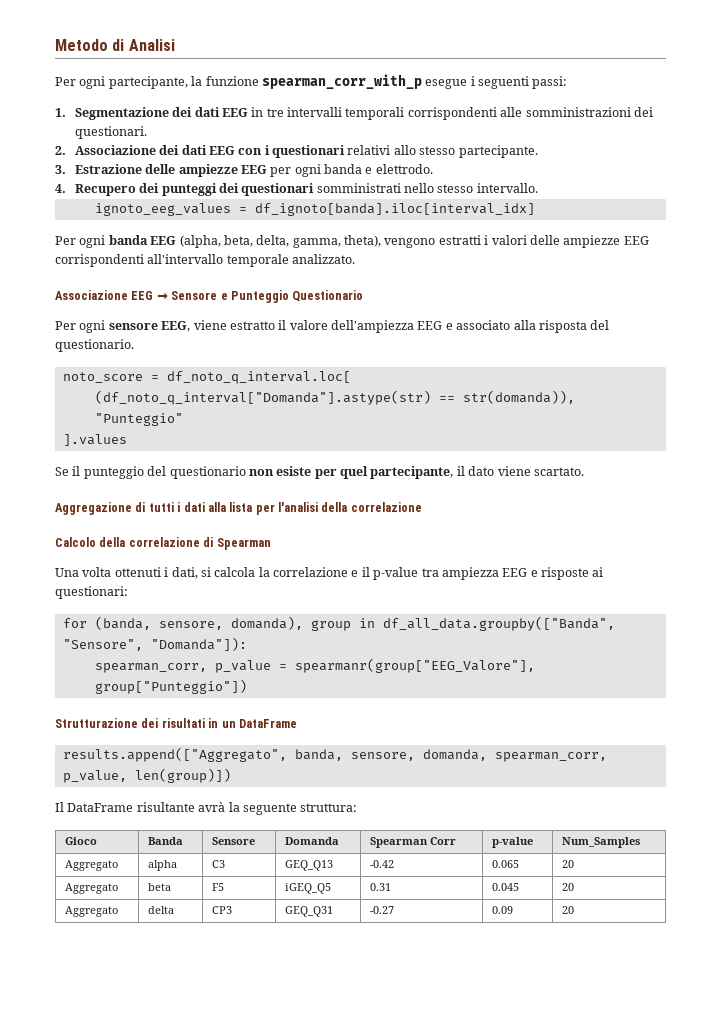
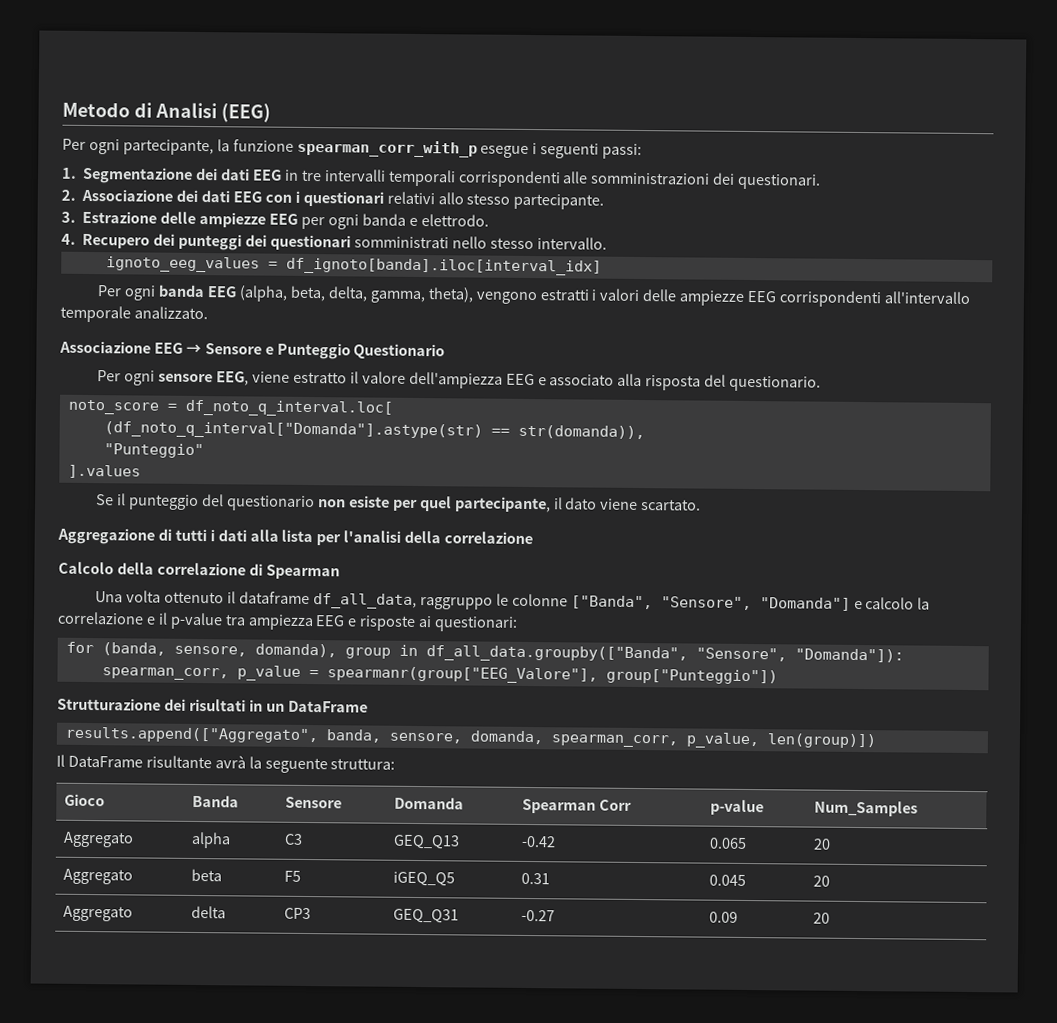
(175, 45) none -> [220,103,271,123] (EEG)
[114,567,256,579] ottenuti i dati, si calcola -> [164,591,915,611] ottenuto il dataframe df_all_data, raggruppo le colonne ["Banda", "Sensore", "Domanda"] e calcolo

